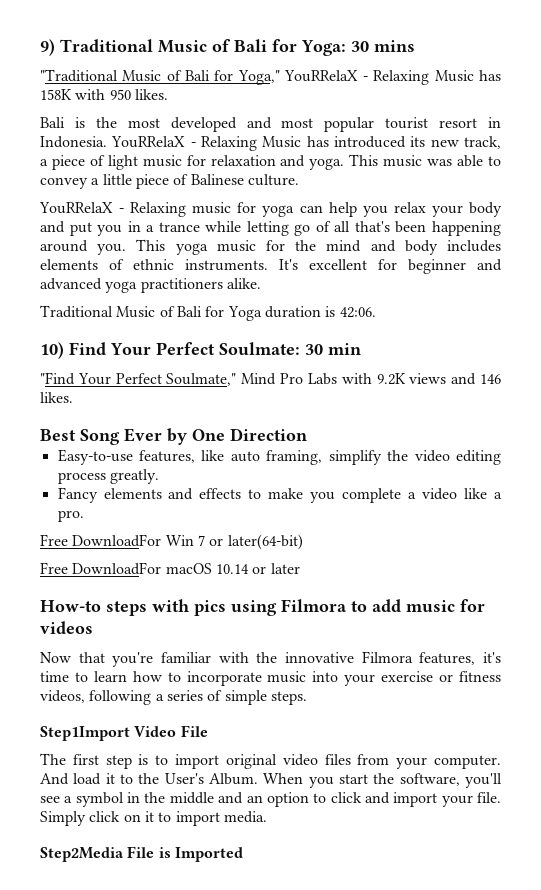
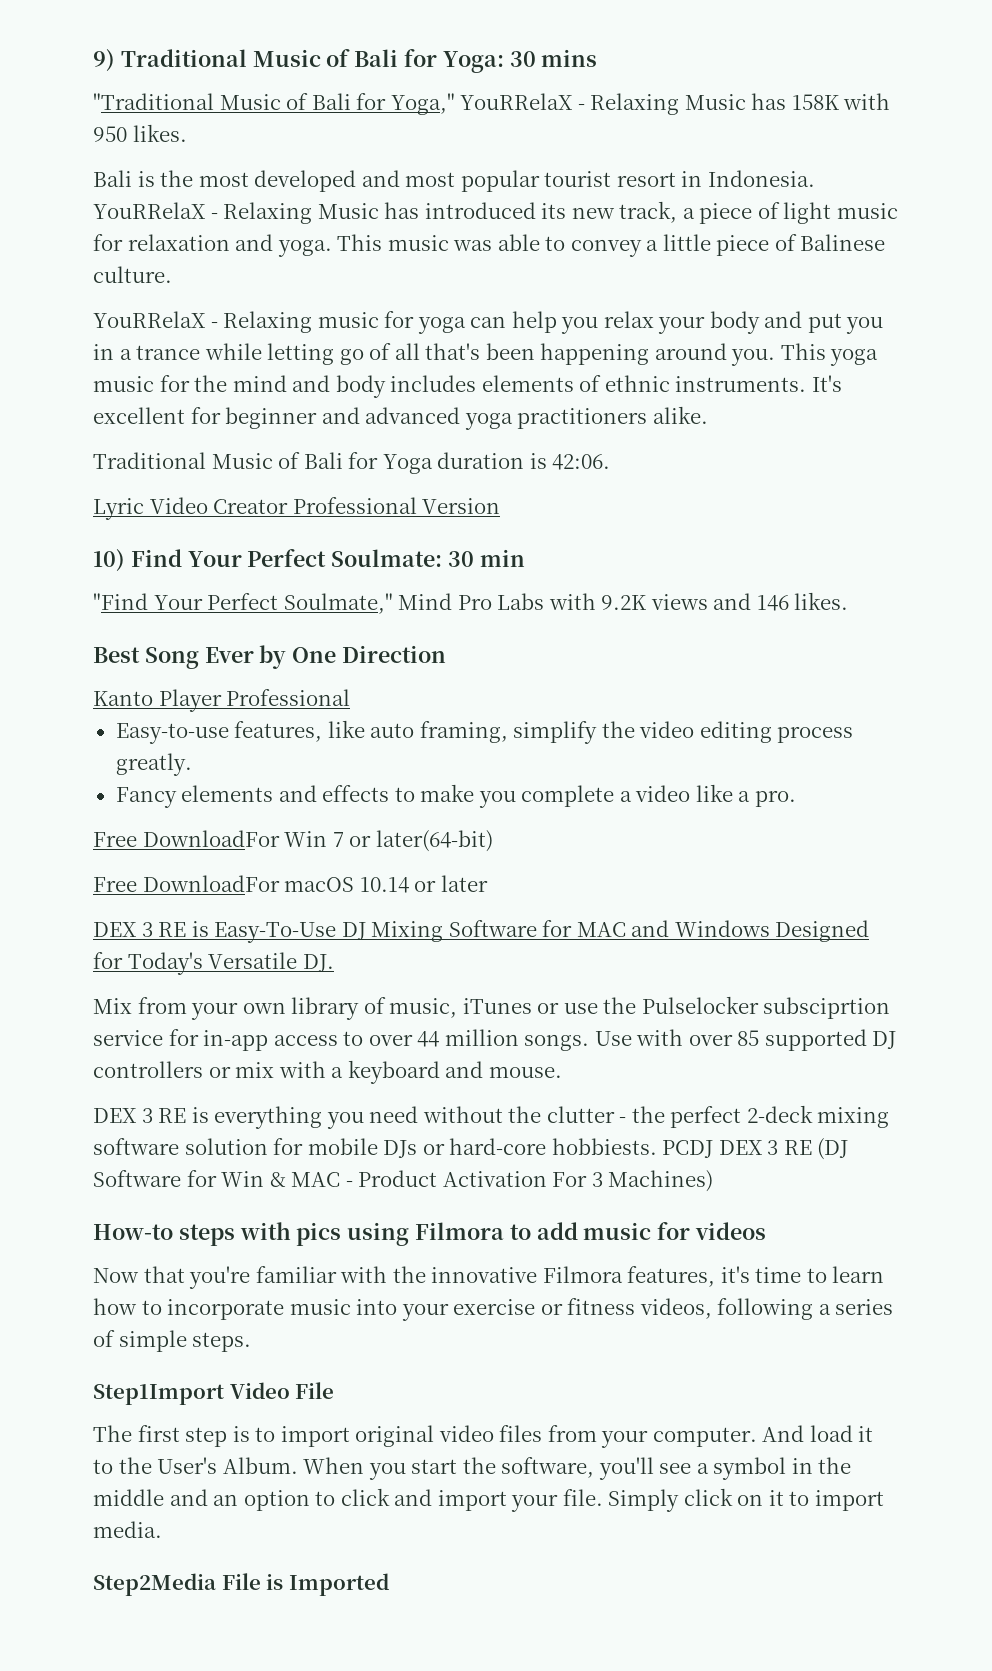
(376, 312) none -> [93,497,501,520] // Lyric Video Creator Professional Version
(307, 434) none -> [93,689,351,712] // Kanto Player Professional
(300, 568) none -> [93,920,870,943] [93,952,334,975] [93,996,891,1020] [93,1029,897,1051] [93,1060,562,1084] [93,1105,890,1129] [93,1138,849,1160] [93,1170,714,1192] // DEX 3 RE is Easy-To-Use DJ Mixing Software for MAC and Windows Designed for Today's Versatile DJ. // Mix from your own library of music, iTunes or use the Pulselocker subsciprtion service for in-app access to over 44 million songs. Use with over 85 supported DJ controllers or mix with a keyboard and mouse. // DEX 3 RE is everything you need without the clutter - the perfect 2-deck mixing software solution for mobile DJs or hard-core hobbiests. PCDJ DEX 3 RE (DJ Software for Win & MAC - Product Activation For 3 Machines)

